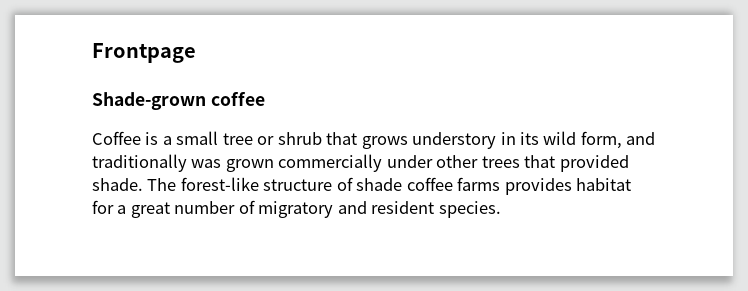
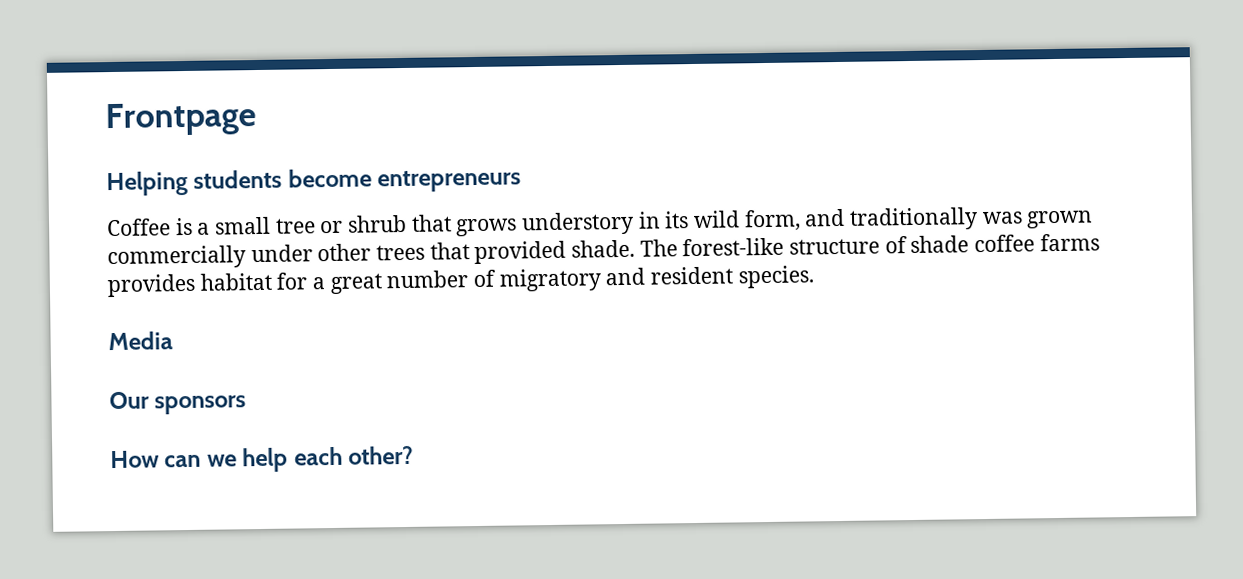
[92,91,265,110] Shade-grown coffee -> [106,168,522,197] Helping students become entrepreneurs
(501, 209) none -> [108,331,173,351] [109,391,247,415] [110,445,415,473] // Media // Our sponsors // How can we help each other?

